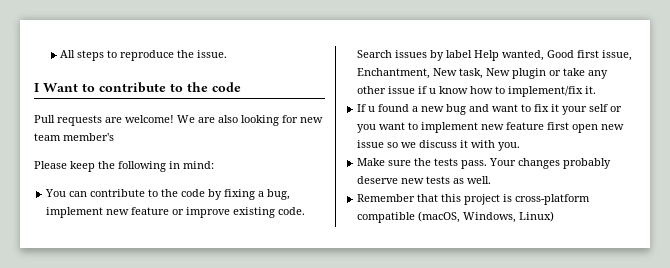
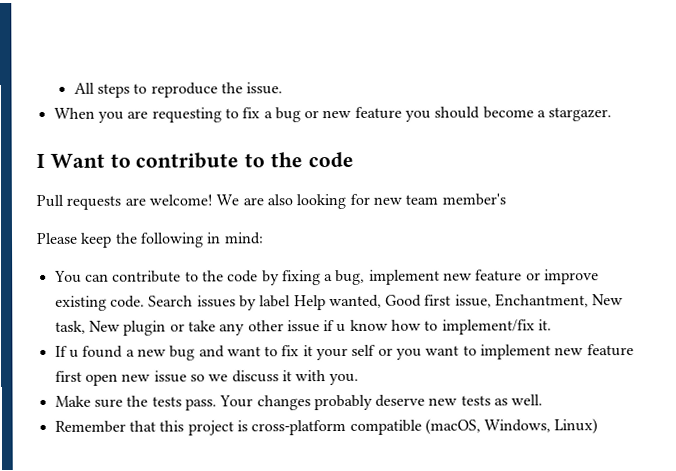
(228, 54) none -> [53,106,613,123] // When you are requesting to fix a bug or new feature you should become a stargazer.

